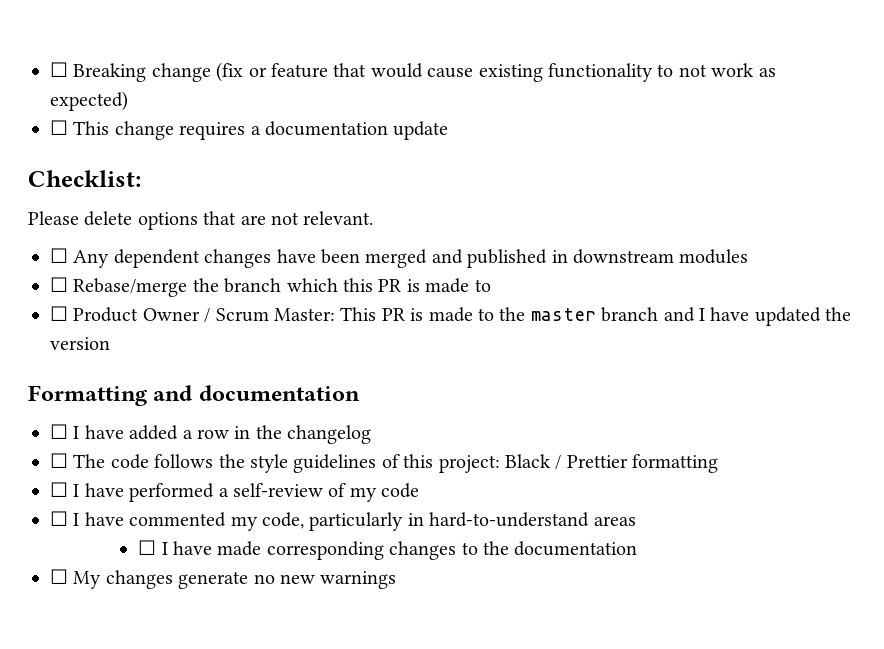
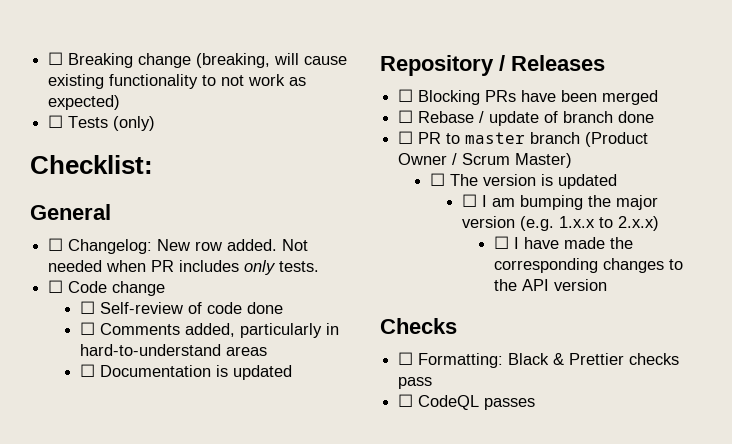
[216,62,423,82] (fix or feature that would -> [196,53,300,68] (breaking, will
[73,121,449,140] [28,170,141,187] [28,211,374,230] [50,248,749,268] [50,277,491,297] [50,306,852,326] [50,337,110,350] [28,385,360,406] [50,424,372,444] [50,453,719,473] [50,482,420,502] [50,511,636,531] This change requires a documentation update // Checklist: // Please delete options that are not relevant. // ☐ Any dependent changes have been merged and published in downstream modules // ☐ Rebase/merge the branch which this PR is made to // ☐ Product Owner / Scrum Master: This PR is made to the master branch and I have updated the version // Formatting and documentation // ☐ I have added a row in the changelog // ☐ The code follows the style guidelines of this project: Black / Prettier formatting // ☐ I have performed a self-review of my code // ☐ I have commented my code, particularly in hard-to-understand areas -> [68,116,156,131] [30,155,153,174] [30,204,111,220] [48,238,309,254] [48,260,320,275] [48,280,166,296] [80,301,284,314] [80,322,340,338] [80,344,268,356] [80,364,293,380] [380,55,605,76] [398,89,659,105] [398,110,655,126] [398,131,649,147] [398,153,573,168] [430,173,618,189] [461,194,658,210] [461,216,659,231] Tests (only) // Checklist: // General // ☐ Changelog: New row added. Not needed when PR includes only tests. // ☐ Code change // ☐ Self-review of code done // ☐ Comments added, particularly in hard-to-understand areas // ☐ Documentation is updated // Repository / Releases // ☐ Blocking PRs have been merged // ☐ Rebase / update of branch done // ☐ PR to master branch (Product Owner / Scrum Master) // ☐ The version is updated // ☐ I am bumping the major version (e.g. 1.x.x to 2.x.x)
(262, 548) none -> [609,237,633,249] the
[514,541,638,556] [50,569,397,589] documentation // ☐ My changes generate no new warnings -> [521,279,607,291] [380,318,457,334] [398,352,680,368] [398,377,433,389] [398,394,536,410] API version // Checks // ☐ Formatting: Black & Prettier checks pass // ☐ CodeQL passes

